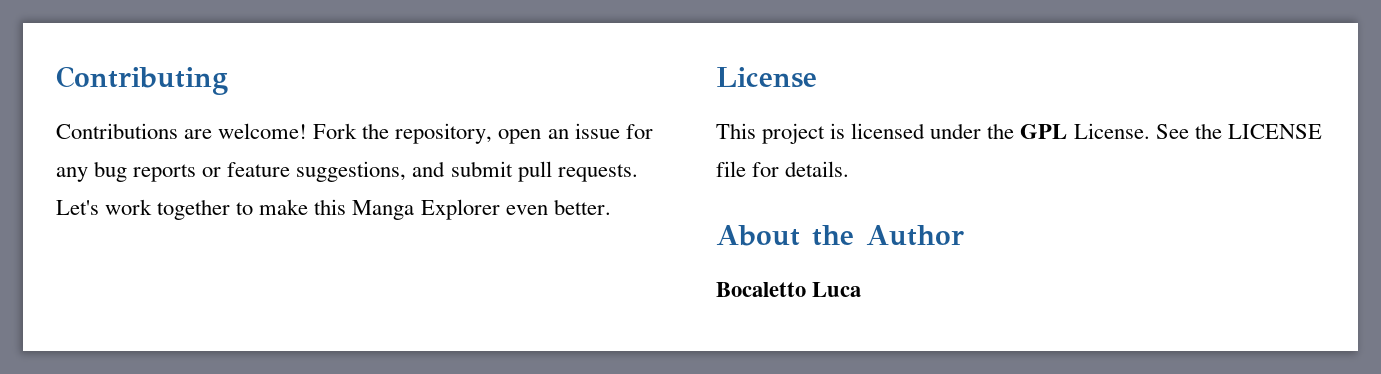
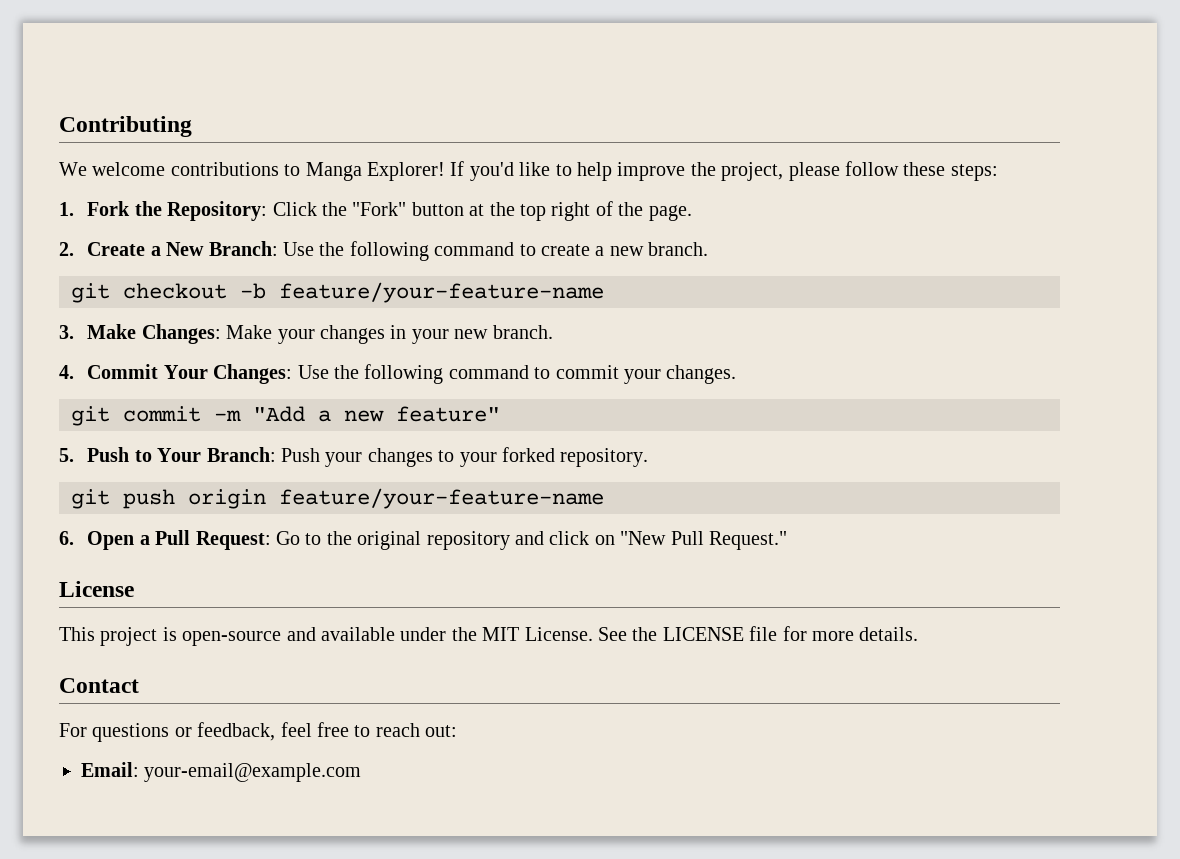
[56,123,653,144] [56,161,638,182] [56,199,611,220] Contributions are welcome! Fork the repository, open an issue for any bug reports or feature suggestions, and submit pull requests. Let's work together to make this Manga Explorer even better. -> [59,161,998,181] [59,201,692,221] [59,241,709,261] [71,282,604,303] [59,324,553,344] [59,364,737,384] [71,406,500,426] [59,447,649,467] [71,488,604,509] [59,530,787,550] We welcome contributions to Manga Explorer! If you'd like to help improve the project, please follow these steps: // 1. Fork the Repository: Click the "Fork" button at the top right of the page. // 2. Create a New Branch: Use the following command to create a new branch. // git checkout -b feature/your-feature-name // 3. Make Changes: Make your changes in your new branch. // 4. Commit Your Changes: Use the following command to commit your changes. // git commit -m "Add a new feature" // 5. Push to Your Branch: Push your changes to your forked repository. // git push origin feature/your-feature-name // 6. Open a Pull Request: Go to the original repository and click on "New Pull Request."
[851,123,926,139] licensed -> [182,627,395,646] open-source and available
[1020,124,1068,139] GPL -> [482,627,520,641] MIT
(780, 169) none -> [811,631,854,641] more
[716,225,964,246] [716,282,862,297] About the Author // Bocaletto Luca -> [59,678,139,693] [59,722,458,742] [81,762,362,782] Contact // For questions or feedback, feel free to reach out: // Email: your-email@example.com

